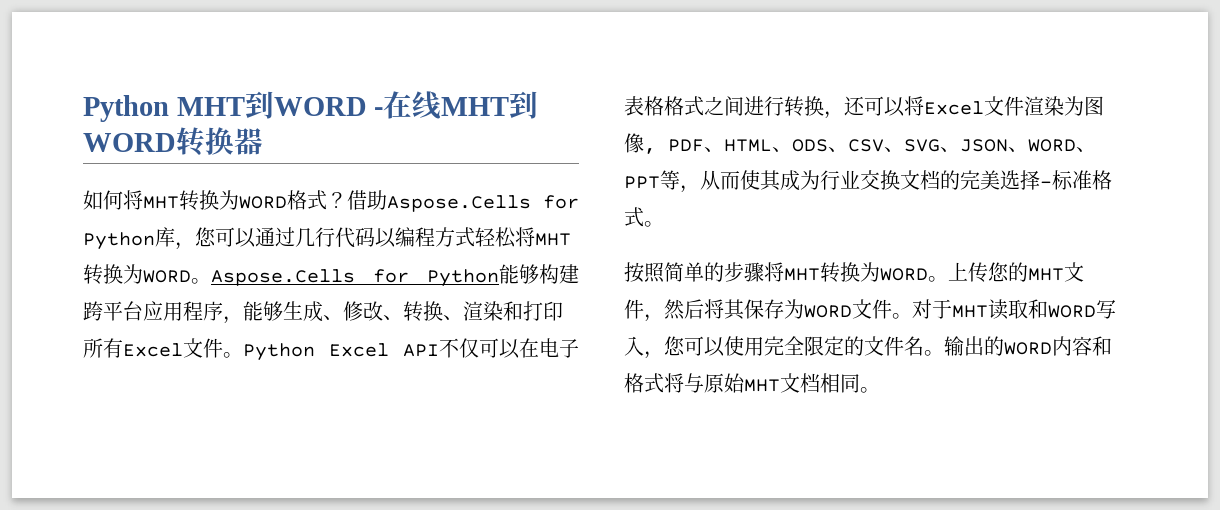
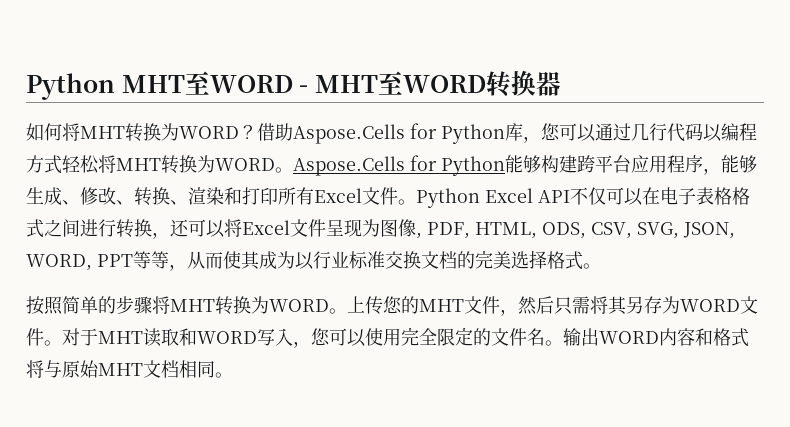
[244,91,274,119] 到 -> [184,71,210,95] 至
[383,91,539,120] 在线MHT到 -> [314,71,403,95] MHT至
[287,190,327,210] 格式 -> (239, 132) none
[1024,96,1064,116] 渲染 -> [326,219,362,237] 呈现
[668,139,1096,152] [624,176,660,189] PDF、HTML、ODS、CSV、SVG、JSON、WORD、PPT -> [427,222,735,239] [26,251,151,271] PDF, HTML, ODS, CSV, SVG, JSON, WORD, PPT等
[820,170,860,190] 行业 -> [295,251,385,270] 以行业标准
[1040,170,1092,190] -标准 -> (547, 259) none
[704,299,764,320] 将其保 -> [554,296,644,315] 只需将其另
[984,336,1004,356] 的 -> (599, 337) none

